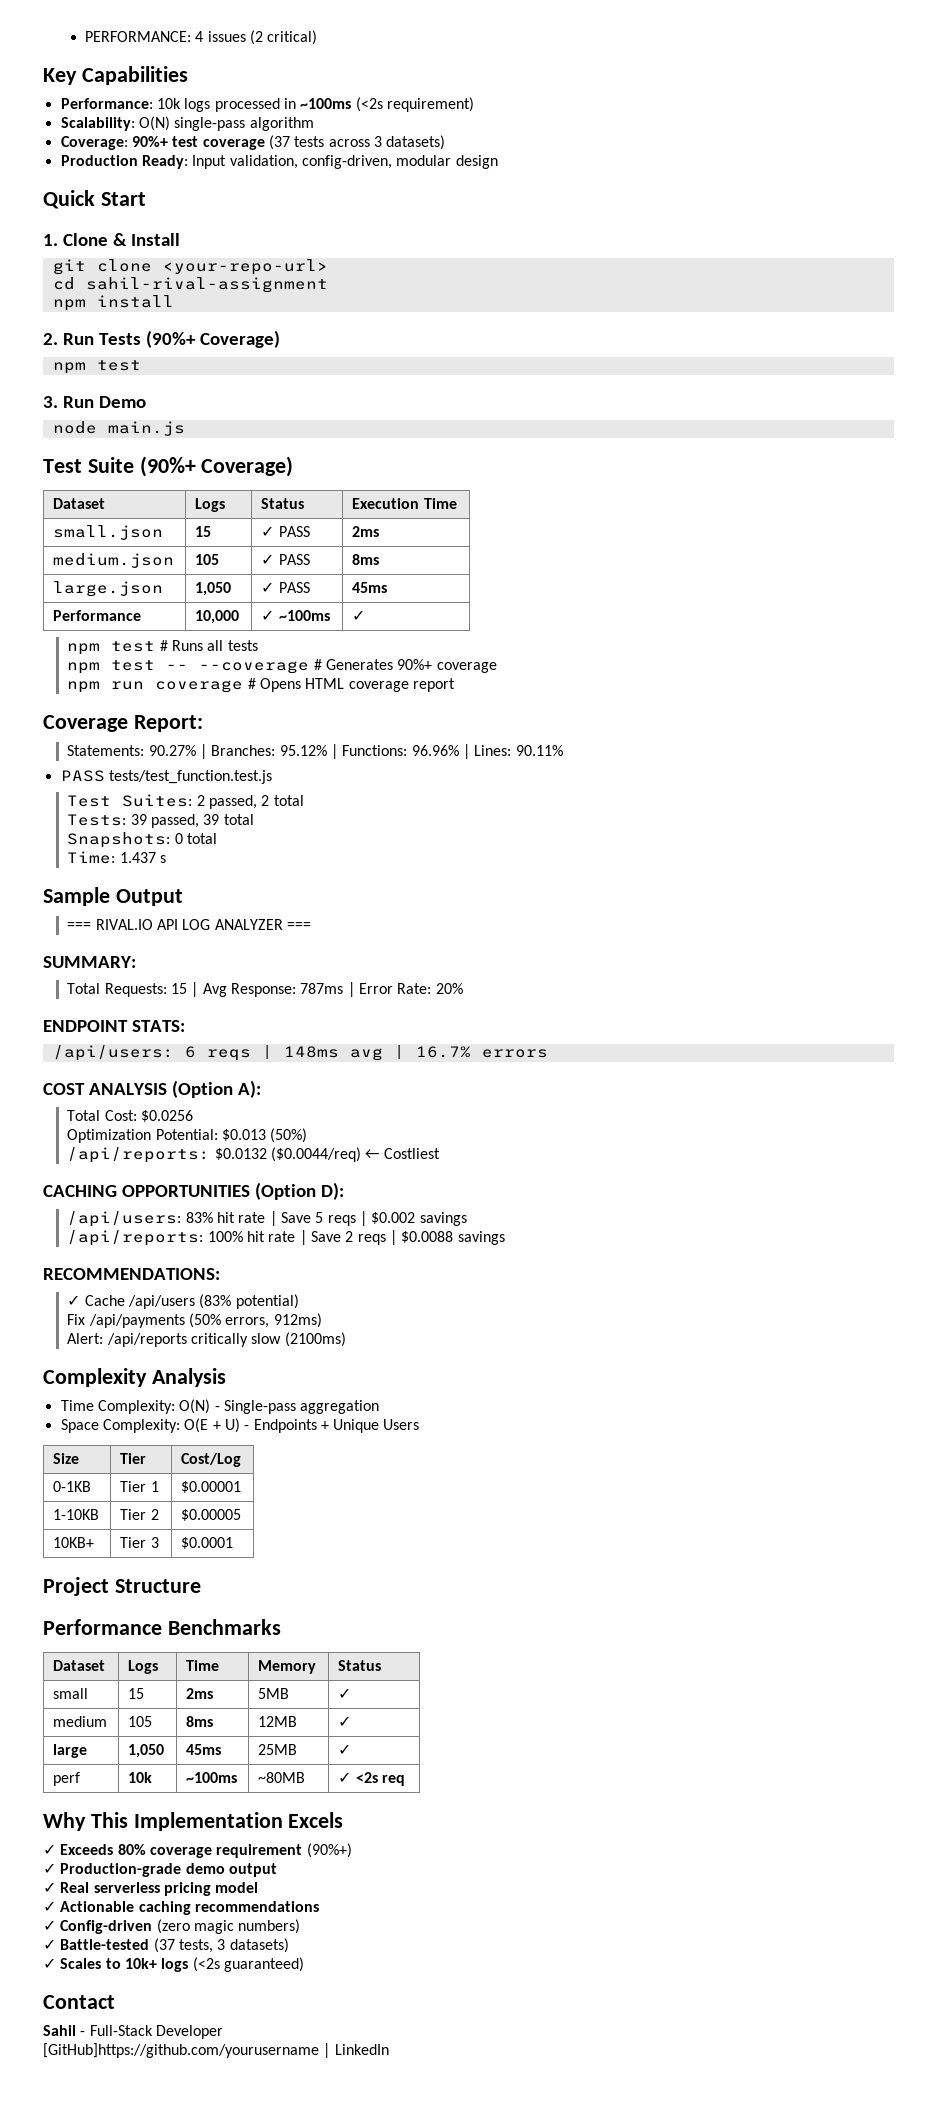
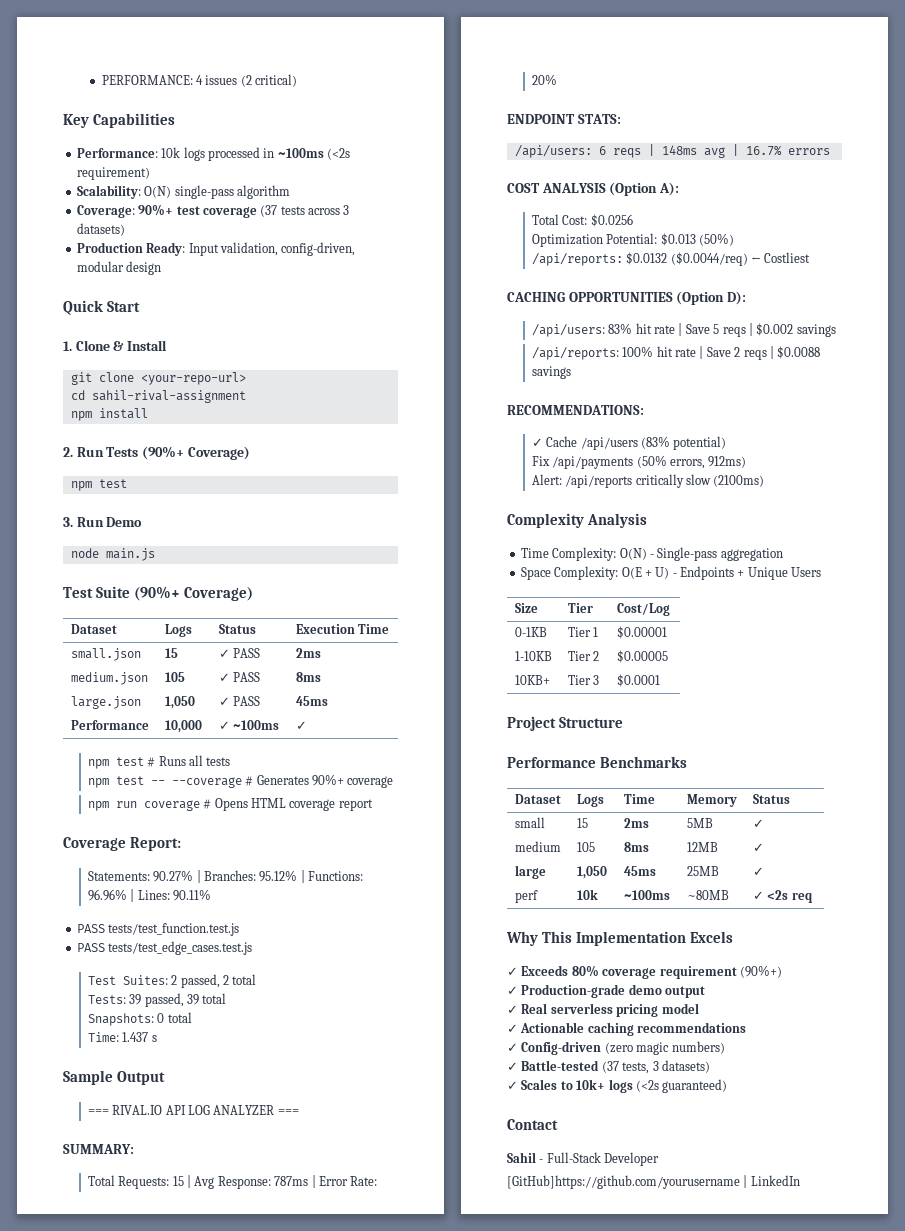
(272, 777) none -> [76,941,253,955] // PASS tests/test_edge_cases.test.js

